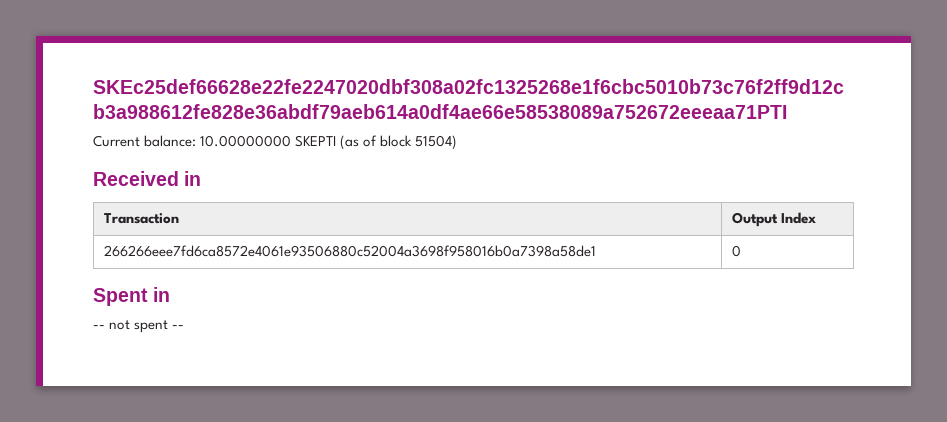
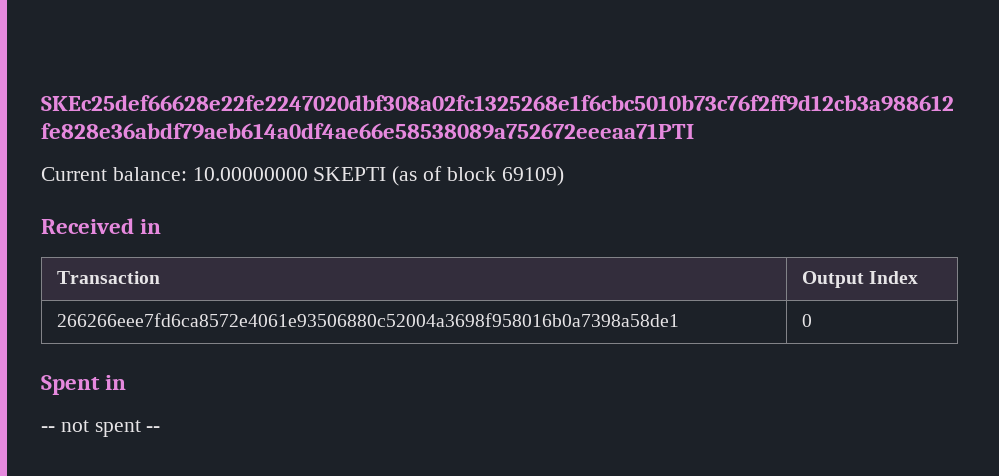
[415,135,458,150] 51504) -> [501,166,564,186] 69109)

